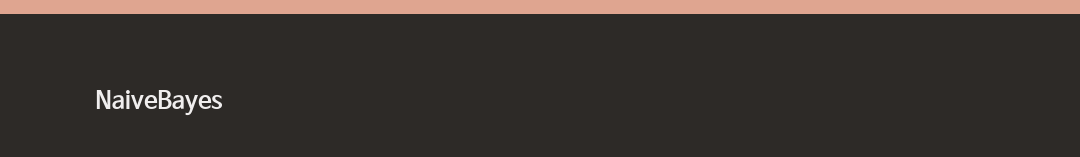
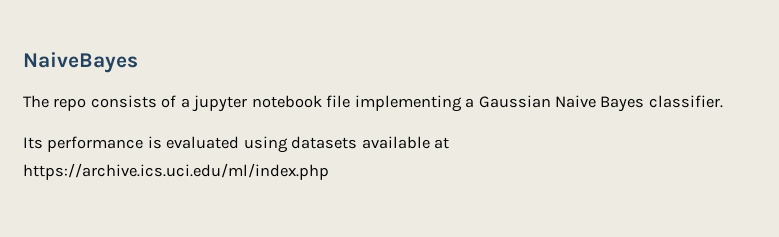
(223, 103) none -> [23,95,723,112] [23,136,450,153] [23,163,329,180] // The repo consists of a jupyter notebook file implementing a Gaussian Naive Bayes classifier. // Its performance is evaluated using datasets available at https://archive.ics.uci.edu/ml/index.php

